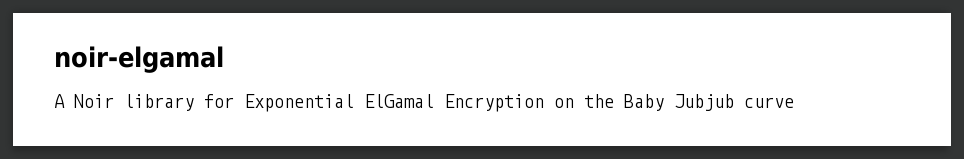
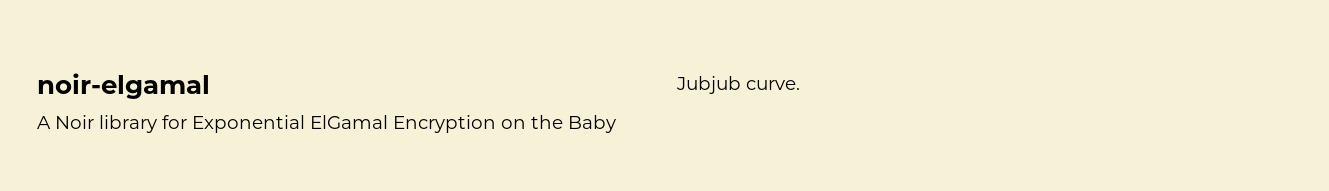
[744,97,794,108] curve -> [746,80,800,90] curve.

